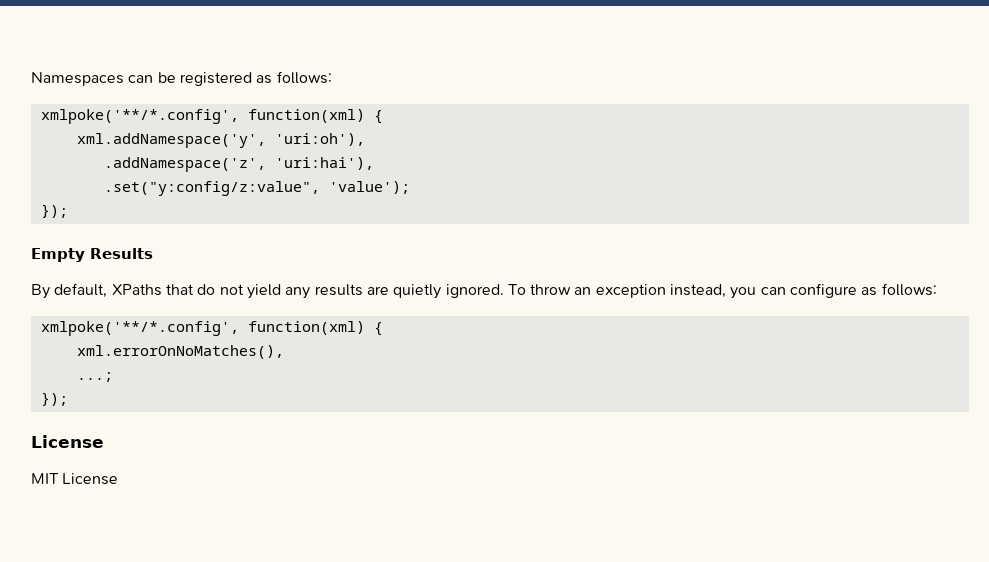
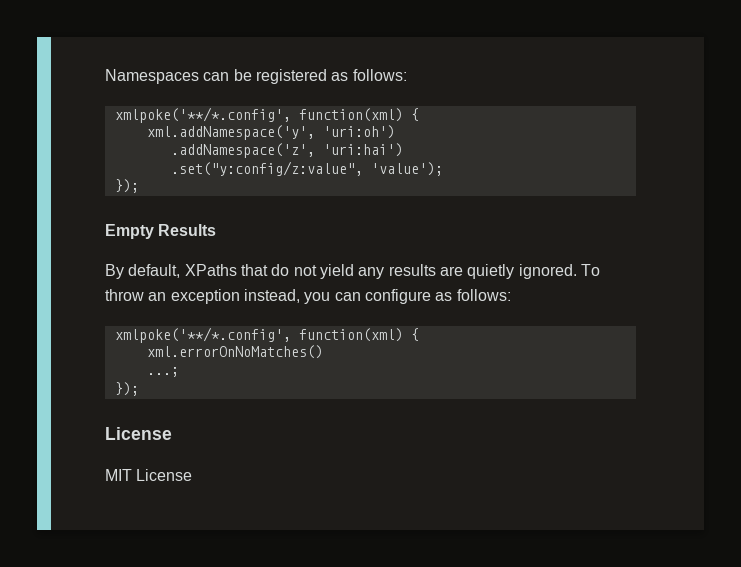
[274,133,365,146] 'uri:oh'), -> [322,125,395,139] 'uri:oh')
[274,157,374,170] 'uri:hai'), -> [322,143,403,157] 'uri:hai')
[76,345,284,359] xml.errorOnNoMatches(), -> [146,345,323,359] xml.errorOnNoMatches()

